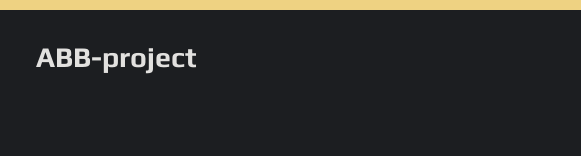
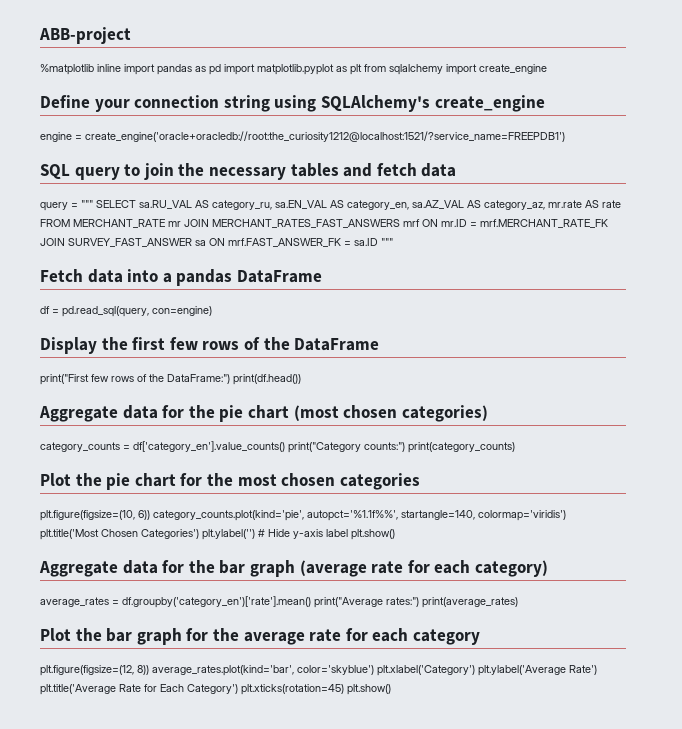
(197, 61) none -> [40,64,547,75] [40,95,545,112] [40,131,565,142] [40,163,457,180] [40,200,621,211] [40,219,608,228] [40,238,393,247] [40,269,322,286] [40,306,212,317] [40,337,380,354] [40,374,301,385] [39,405,488,422] [40,441,515,453] [40,473,420,490] [40,510,566,521] [40,529,395,540] [39,560,548,577] [40,596,518,608] [40,628,480,645] [40,665,597,676] [40,684,391,695] // %matplotlib inline import pandas as pd import matplotlib.pyplot as plt from sqlalchemy import create_engine // Define your connection string using SQLAlchemy's create_engine // engine = create_engine('oracle+oracledb://root:the_curiosity1212@localhost:1521/?service_name=FREEPDB1') // SQL query to join the necessary tables and fetch data // query = """ SELECT sa.RU_VAL AS category_ru, sa.EN_VAL AS category_en, sa.AZ_VAL AS category_az, mr.rate AS rate FROM MERCHANT_RATE mr JOIN MERCHANT_RATES_FAST_ANSWERS mrf ON mr.ID = mrf.MERCHANT_RATE_FK JOIN SURVEY_FAST_ANSWER sa ON mrf.FAST_ANSWER_FK = sa.ID """ // Fetch data into a pandas DataFrame // df = pd.read_sql(query, con=engine) // Display the first few rows of the DataFrame // print("First few rows of the DataFrame:") print(df.head()) // Aggregate data for the pie chart (most chosen categories) // category_counts = df['category_en'].value_counts() print("Category counts:") print(category_counts) // Plot the pie chart for the most chosen categories // plt.figure(figsize=(10, 6)) category_counts.plot(kind='pie', autopct='%1.1f%%', startangle=140, colormap='viridis') plt.title('Most Chosen Categories') plt.ylabel('') # Hide y-axis label plt.show() // Aggregate data for the bar graph (average rate for each category) // average_rates = df.groupby('category_en')['rate'].mean() print("Average rates:") print(average_rates) // Plot the bar graph for the average rate for each category // plt.figure(figsize=(12, 8)) average_rates.plot(kind='bar', color='skyblue') plt.xlabel('Category') plt.ylabel('Average Rate') plt.title('Average Rate for Each Category') plt.xticks(rotation=45) plt.show()

